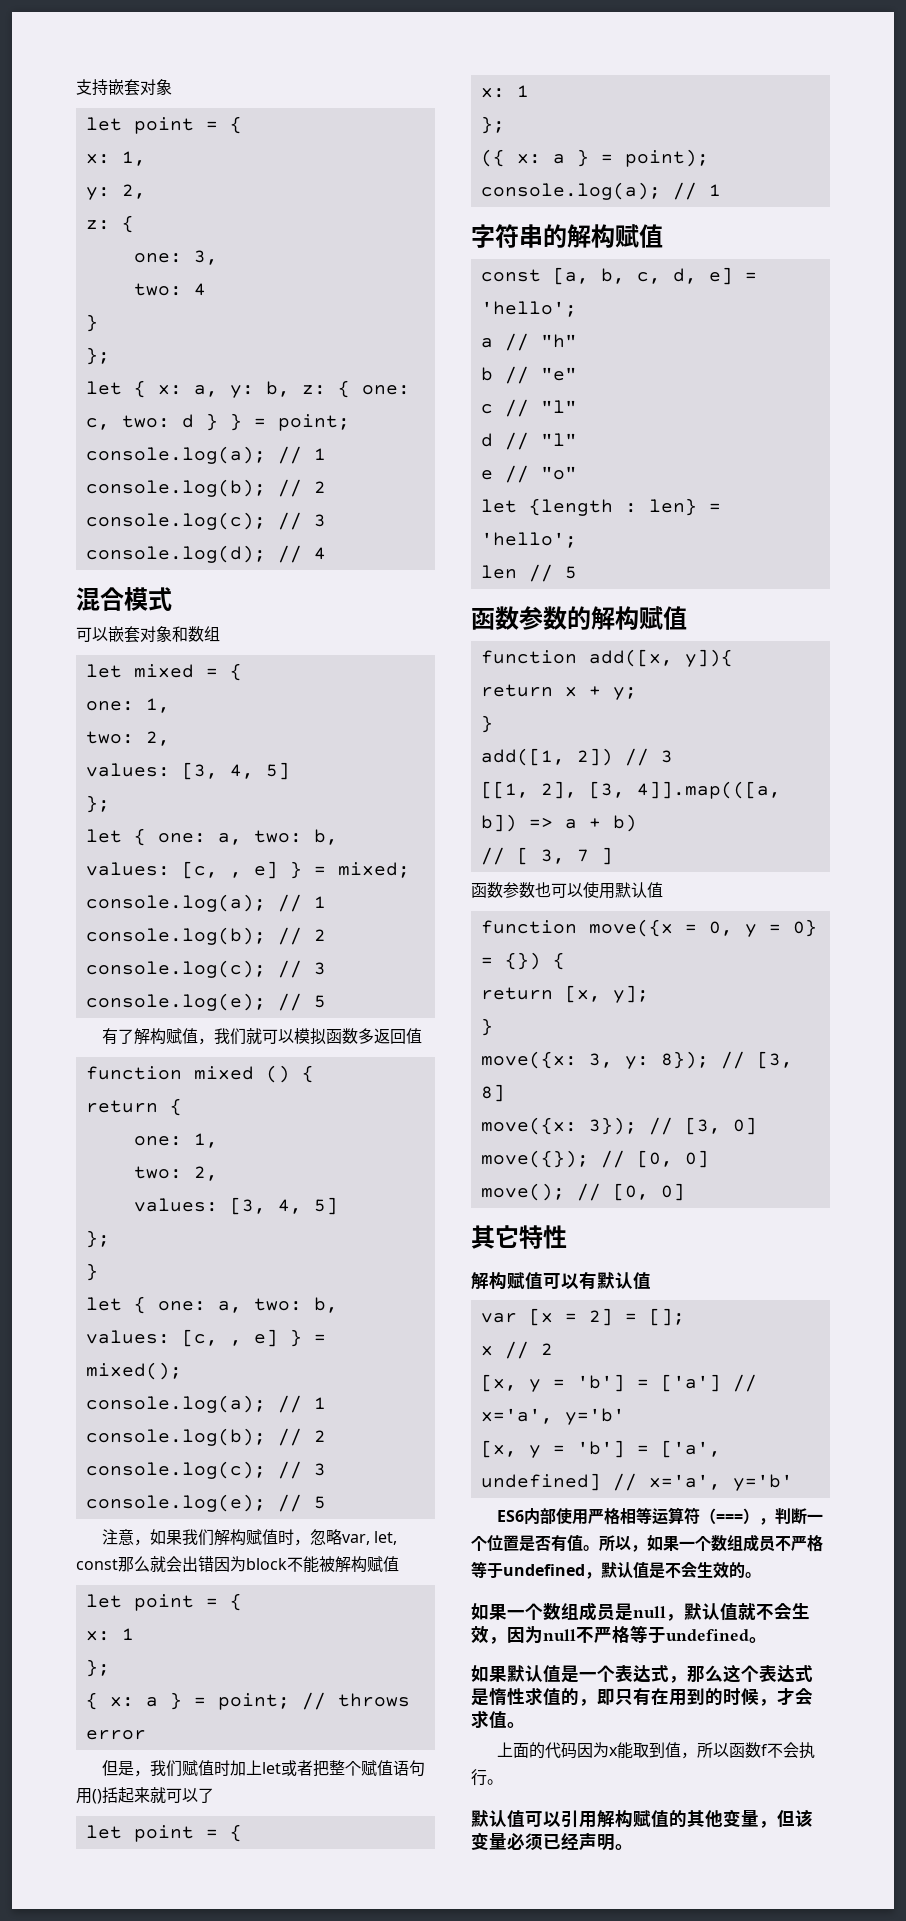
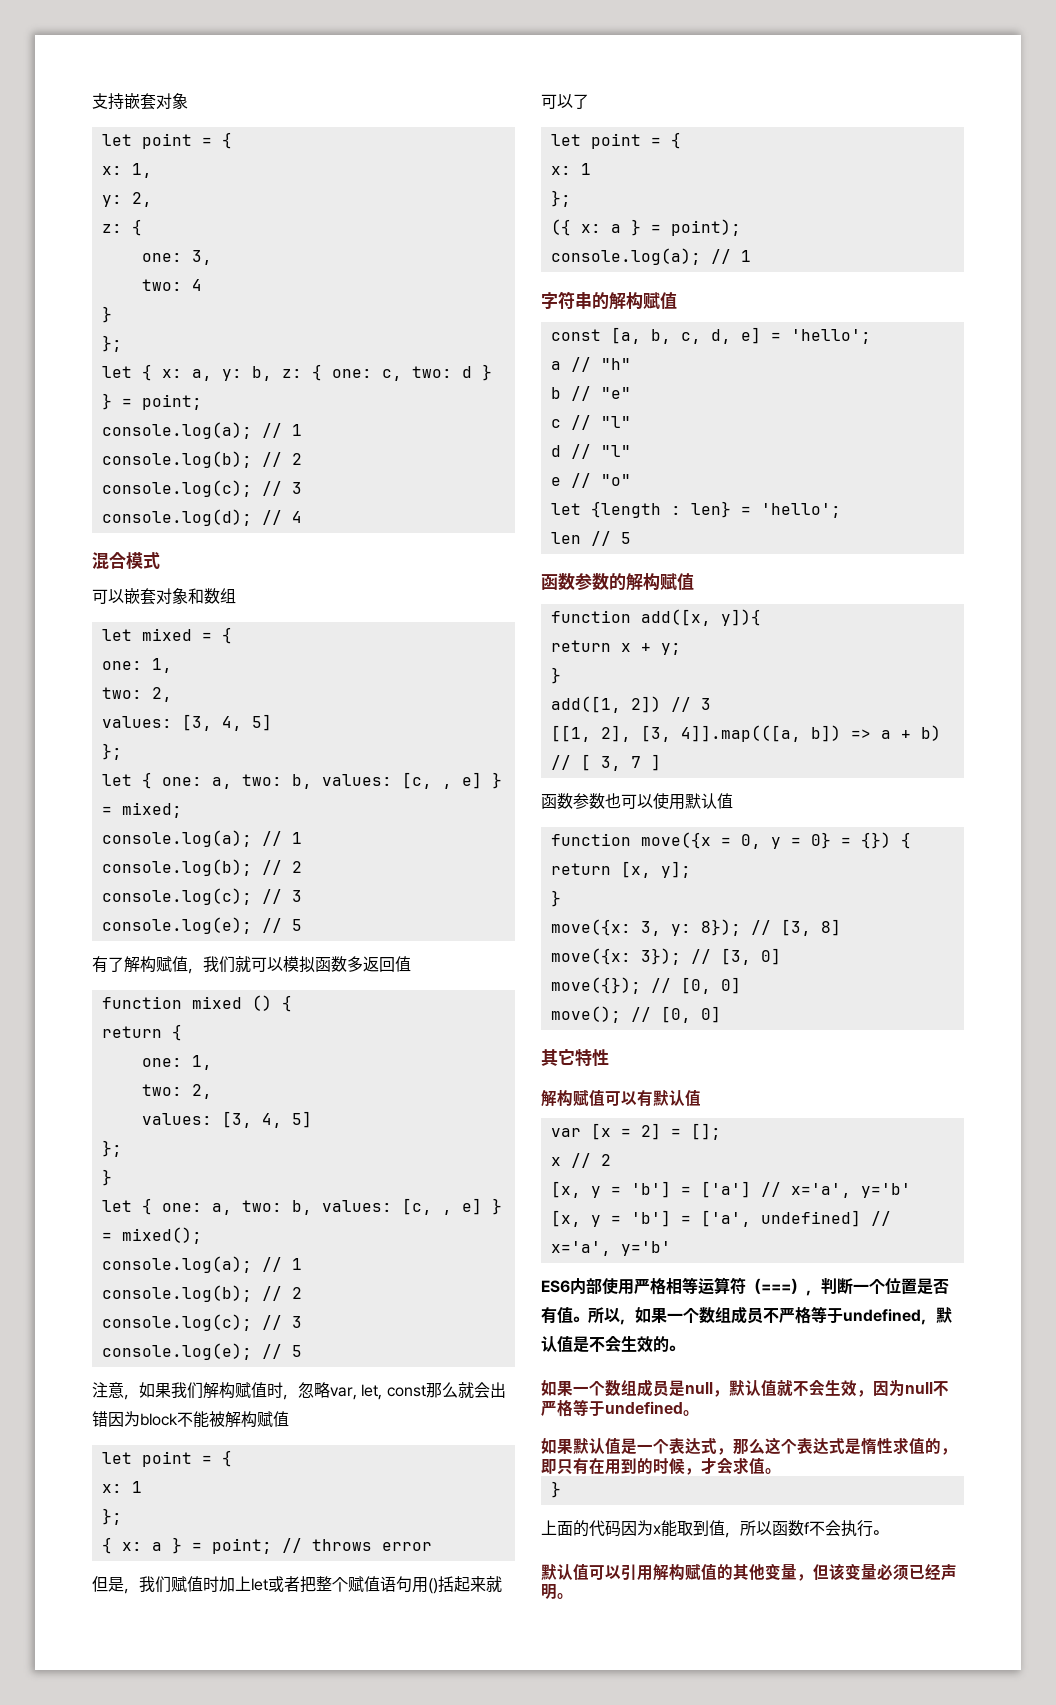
(525, 1725) none -> [550,1481,561,1498] // }

